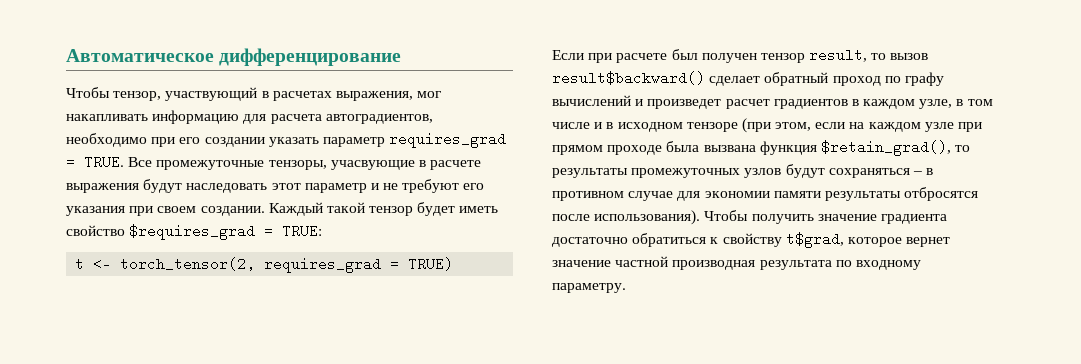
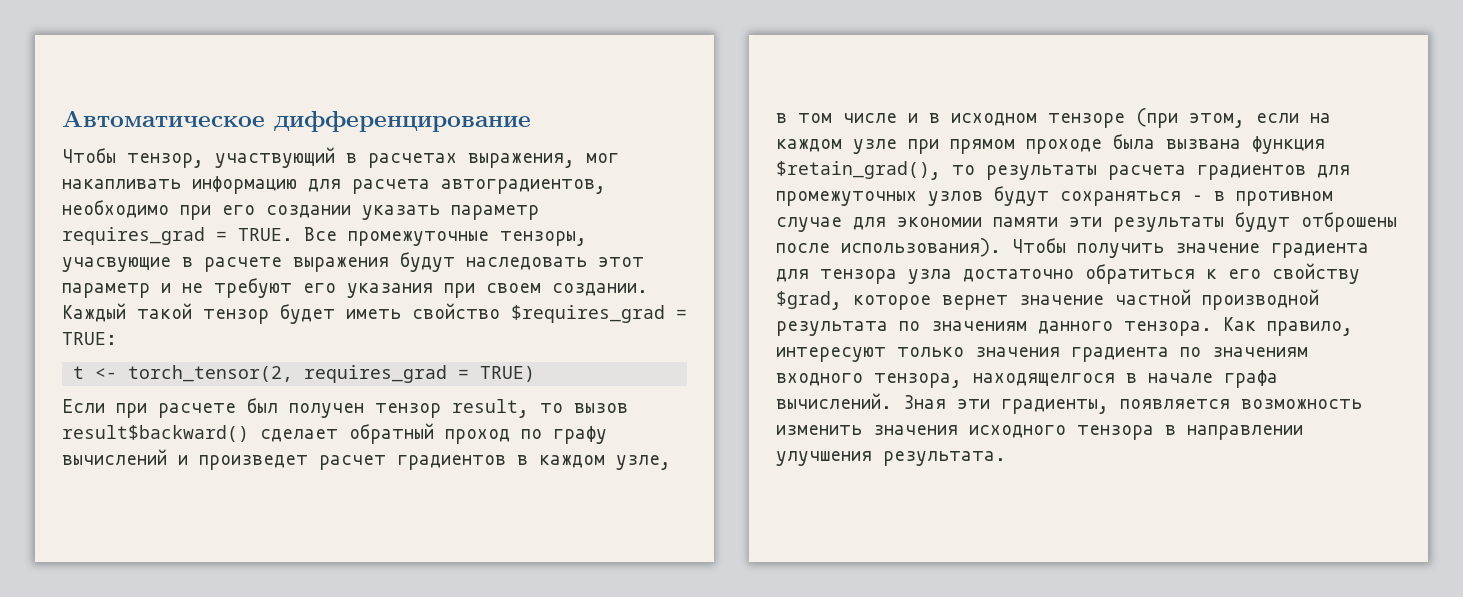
(628, 173) none -> [1108,165,1350,180] расчета градиентов для
[824,187,979,201] результаты отбросятся -> [1069,212,1397,232] эти результаты будут отброшены
[552,232,844,248] достаточно обратиться к свойству t$grad, -> [776,263,1360,284] [776,291,842,310] для тензора узла достаточно обратиться к его свойству $grad,
[672,260,756,270] производная -> [1202,289,1319,310] производной
[855,260,921,270] [552,283,626,293] входному параметру. -> [931,317,1353,336] [776,347,1308,362] [776,370,1278,388] [776,393,1362,414] [776,425,1303,440] [776,451,1006,466] значениям данного тензора. Как правило, интересуют только значения градиента по значениям входного тензора, находящелгося в начале графа вычислений. Зная эти градиенты, появляется возможность изменить значения исходного тензора в направлении улучшения результата.

